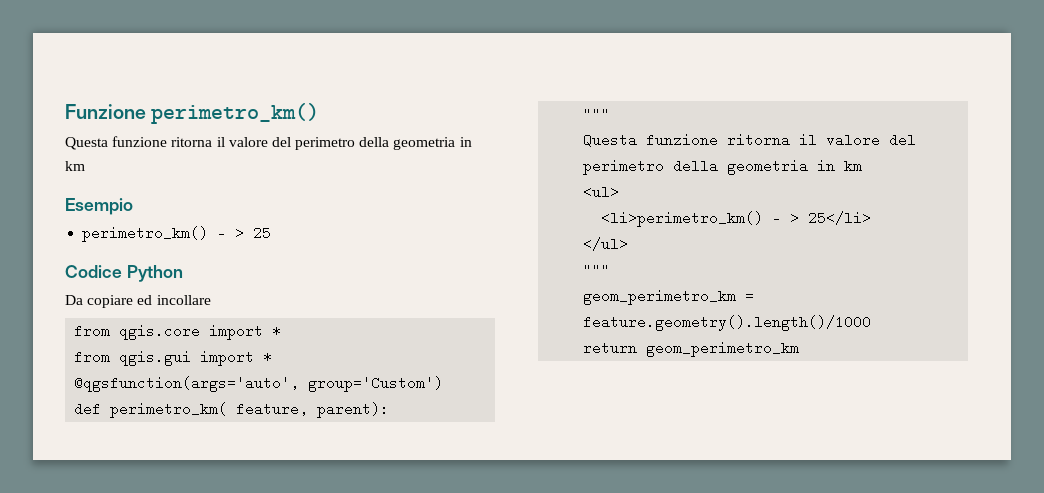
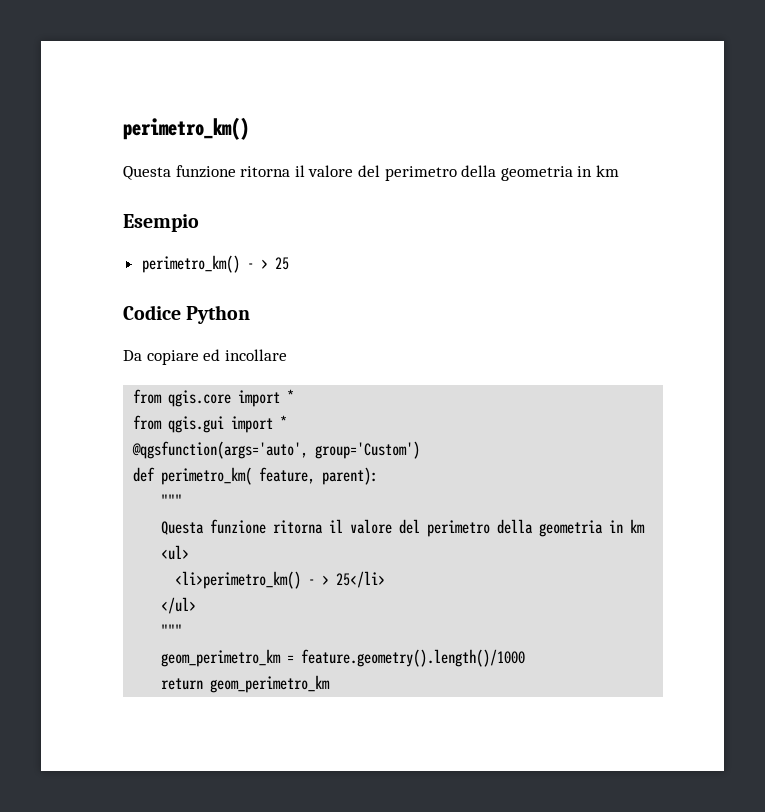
[65,104,146,119] Funzione -> (123, 128) none

